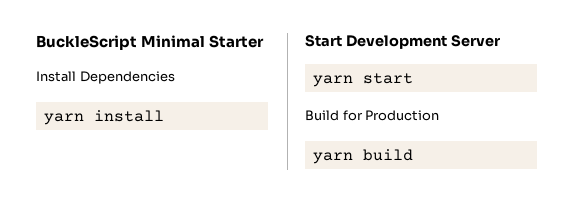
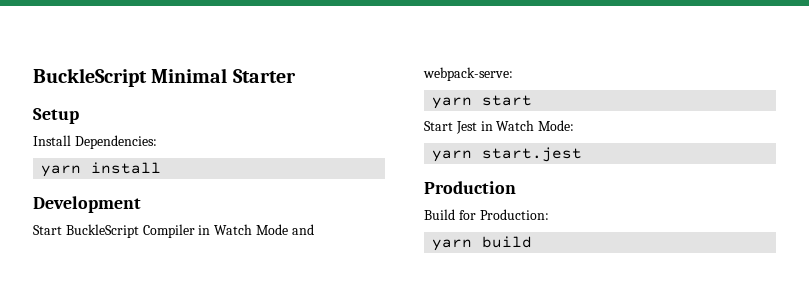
(265, 41) none -> [33,108,79,124] // Setup
[79,71,175,84] Dependencies -> [74,135,157,149] Dependencies:
[305,35,500,49] [312,73,413,87] // Start Development Server // yarn start -> [33,196,141,213] [33,224,314,238] [423,67,513,81] [432,95,533,109] [424,120,575,134] [432,147,583,162] [424,181,516,194] // Development // Start BuckleScript Compiler in Watch Mode and webpack-serve: // yarn start // Start Jest in Watch Mode: // yarn start.jest // Production
[365,110,440,121] Production -> [479,209,549,220] Production:

